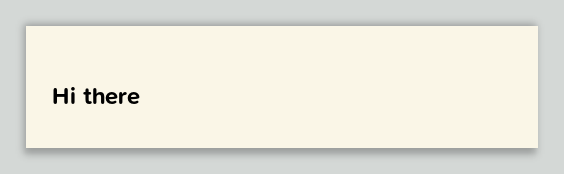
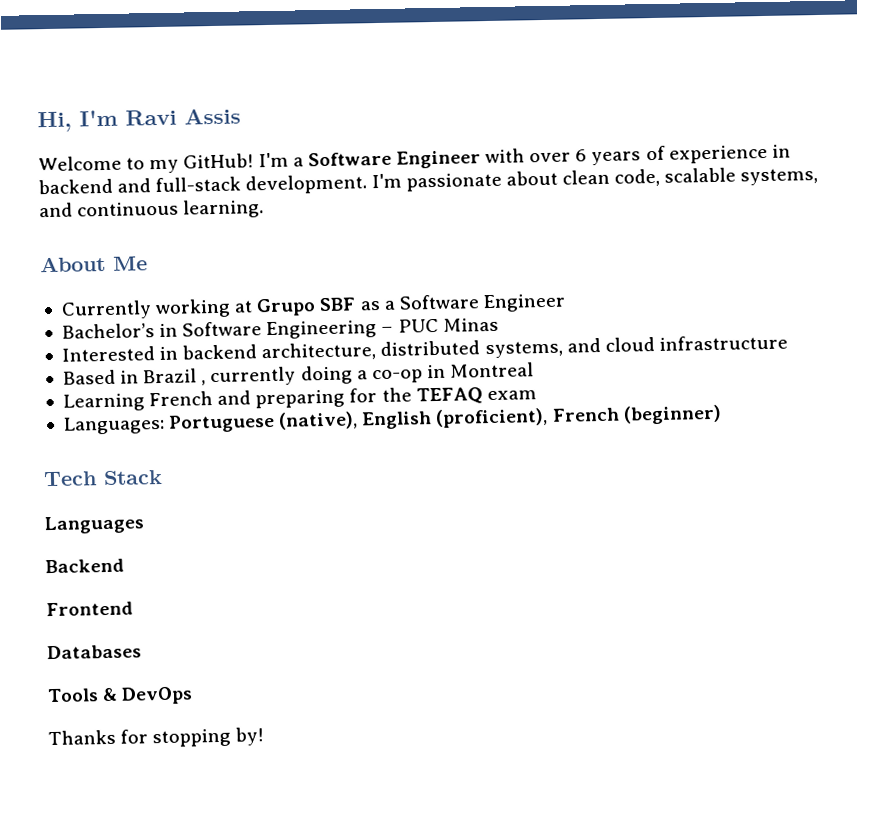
[52,87,140,105] Hi there -> [37,108,241,133] [38,144,791,174] [38,167,819,195] [39,199,265,219] [40,255,148,273] [60,293,566,320] [61,317,499,340] [61,334,788,362] [62,362,535,387] [62,387,537,412] [62,404,722,435] [43,469,163,487] [44,515,145,535] [45,558,124,574] [46,601,133,617] [47,644,142,660] [47,686,194,705] [48,727,265,748] Hi, I'm Ravi Assis // Welcome to my GitHub! I'm a Software Engineer with over 6 years of experience in backend and full-stack development. I'm passionate about clean code, scalable systems, and continuous learning. // About Me // Currently working at Grupo SBF as a Software Engineer // Bachelor’s in Software Engineering – PUC Minas // Interested in backend architecture, distributed systems, and cloud infrastructure // Based in Brazil , currently doing a co-op in Montreal // Learning French and preparing for the TEFAQ exam // Languages: Portuguese (native), English (proficient), French (beginner) // Tech Stack // Languages // Backend // Frontend // Databases // Tools & DevOps // Thanks for stopping by!

